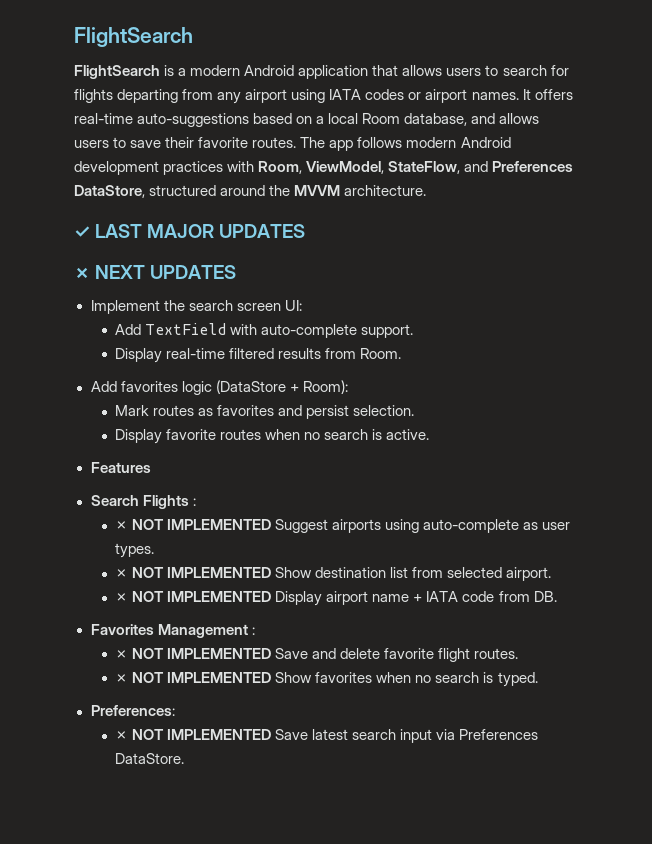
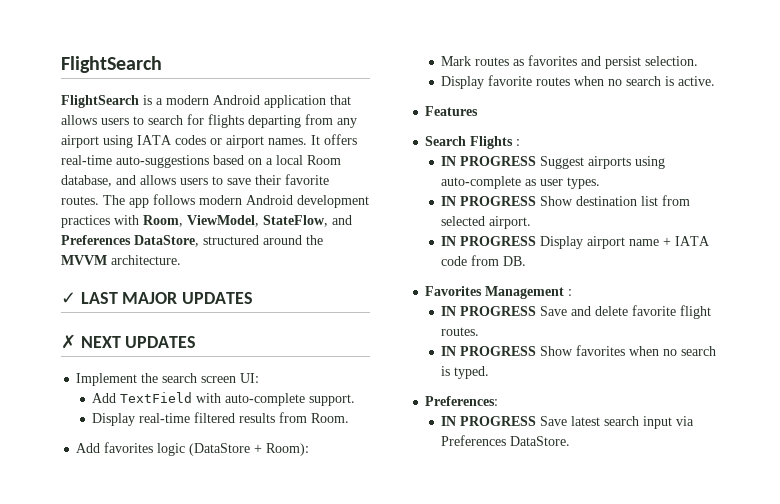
[115,519,272,530] ✗ NOT IMPLEMENTED -> [441,156,537,166] IN PROGRESS
[115,567,272,578] ✗ NOT IMPLEMENTED -> [441,196,537,206] IN PROGRESS
[115,591,272,602] ✗ NOT IMPLEMENTED -> [441,236,537,246] IN PROGRESS
[115,648,272,659] ✗ NOT IMPLEMENTED -> [441,306,537,316] IN PROGRESS
[115,672,272,683] ✗ NOT IMPLEMENTED -> [441,346,537,356] IN PROGRESS
[115,729,272,740] ✗ NOT IMPLEMENTED -> [441,416,537,426] IN PROGRESS

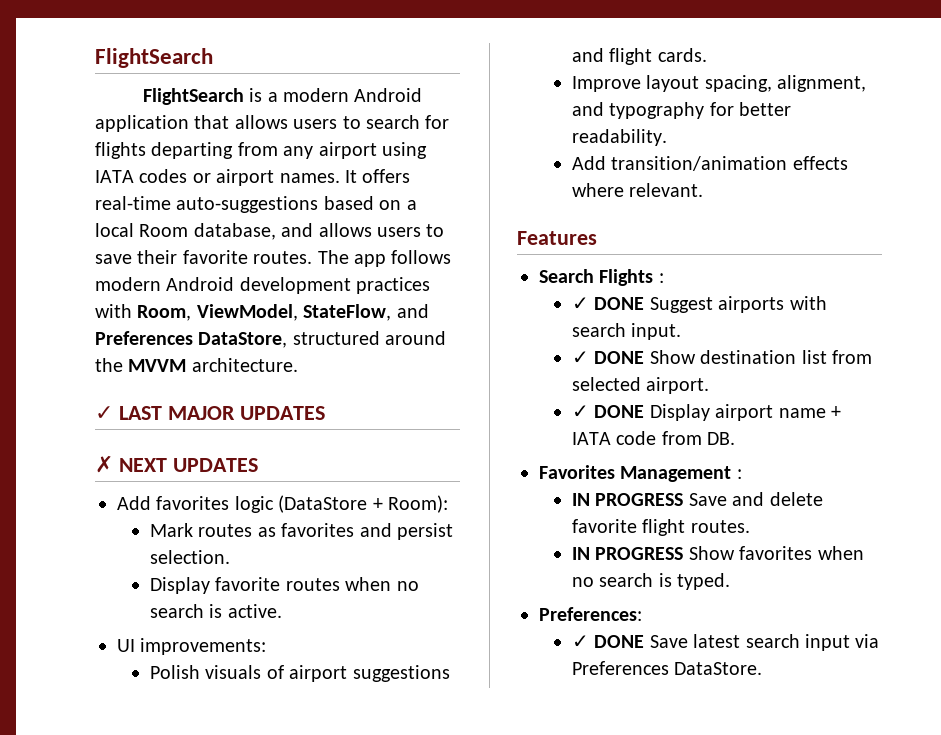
[76,373,260,386] [92,392,356,406] [92,412,350,426] // Implement the search screen UI: // Add TextField with auto-complete support. // Display real-time filtered results from Room. -> (258, 465) none
[425,106,479,116] [425,136,521,149] [441,156,666,169] [441,176,601,189] [441,196,537,206] Features // Search Flights : // IN PROGRESS Suggest airports using auto-complete as user types. // IN PROGRESS -> [117,638,267,655] [149,665,450,682] [571,48,707,65] [571,75,867,92] [571,102,792,119] [571,129,667,146] [571,156,848,171] [571,183,704,197] [517,231,597,245] [539,269,664,286] [571,296,827,313] [571,323,682,340] [571,351,645,364] UI improvements: // Polish visuals of airport suggestions and flight cards. // Improve layout spacing, alignment, and typography for better readability. // Add transition/animation effects where relevant. // Features // Search Flights : // ✓ DONE Suggest airports with search input. // ✓ DONE
[441,236,537,246] IN PROGRESS -> [571,405,645,418] ✓ DONE
[441,416,537,426] IN PROGRESS -> [571,635,645,648] ✓ DONE

